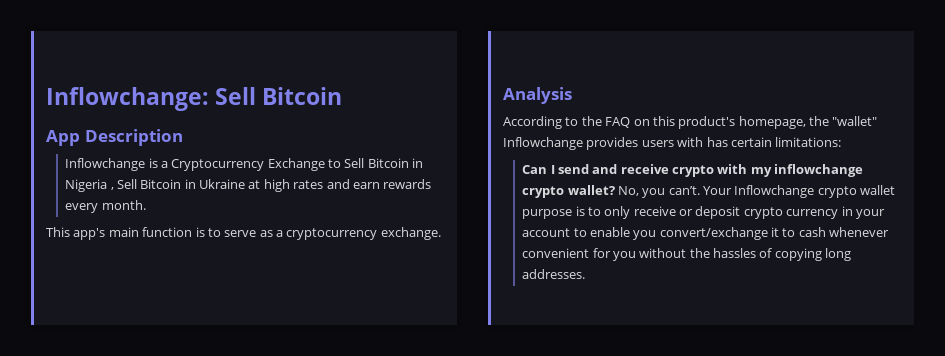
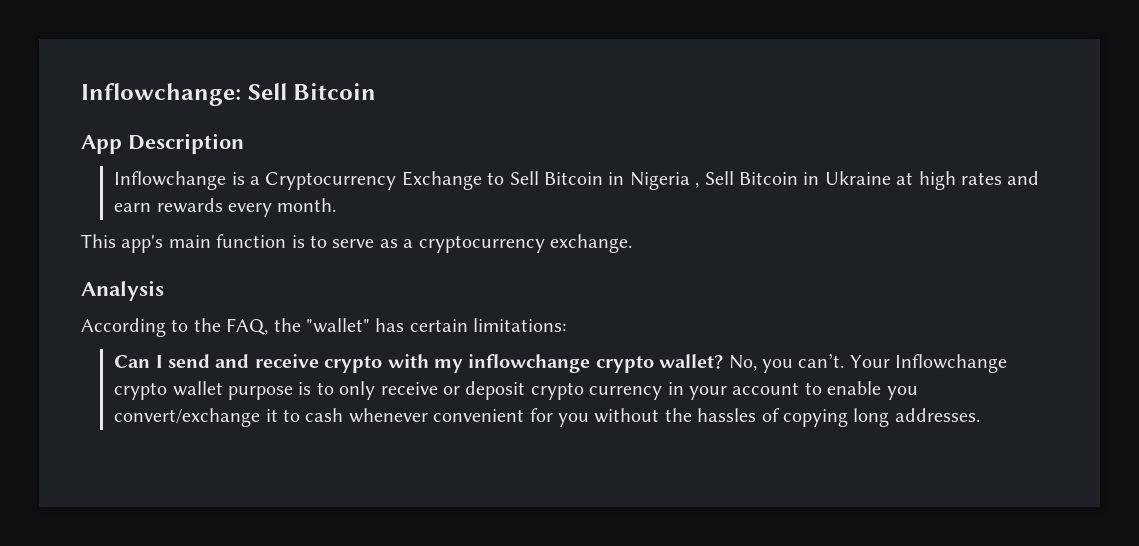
[605,116,878,129] [503,137,704,150] FAQ on this product's homepage, the "wallet" Inflowchange provides users with -> [226,318,370,335] FAQ, the "wallet"

